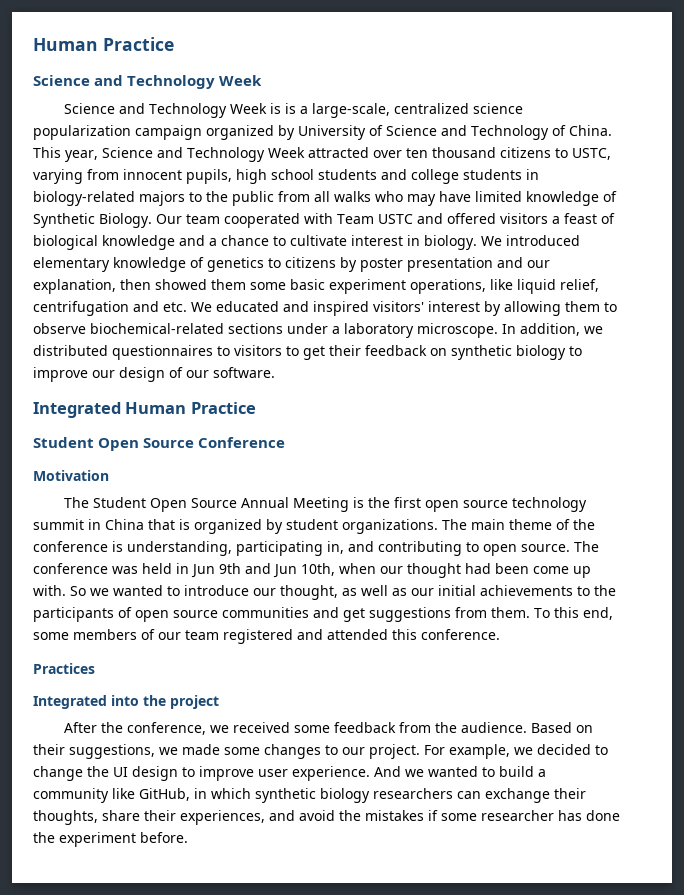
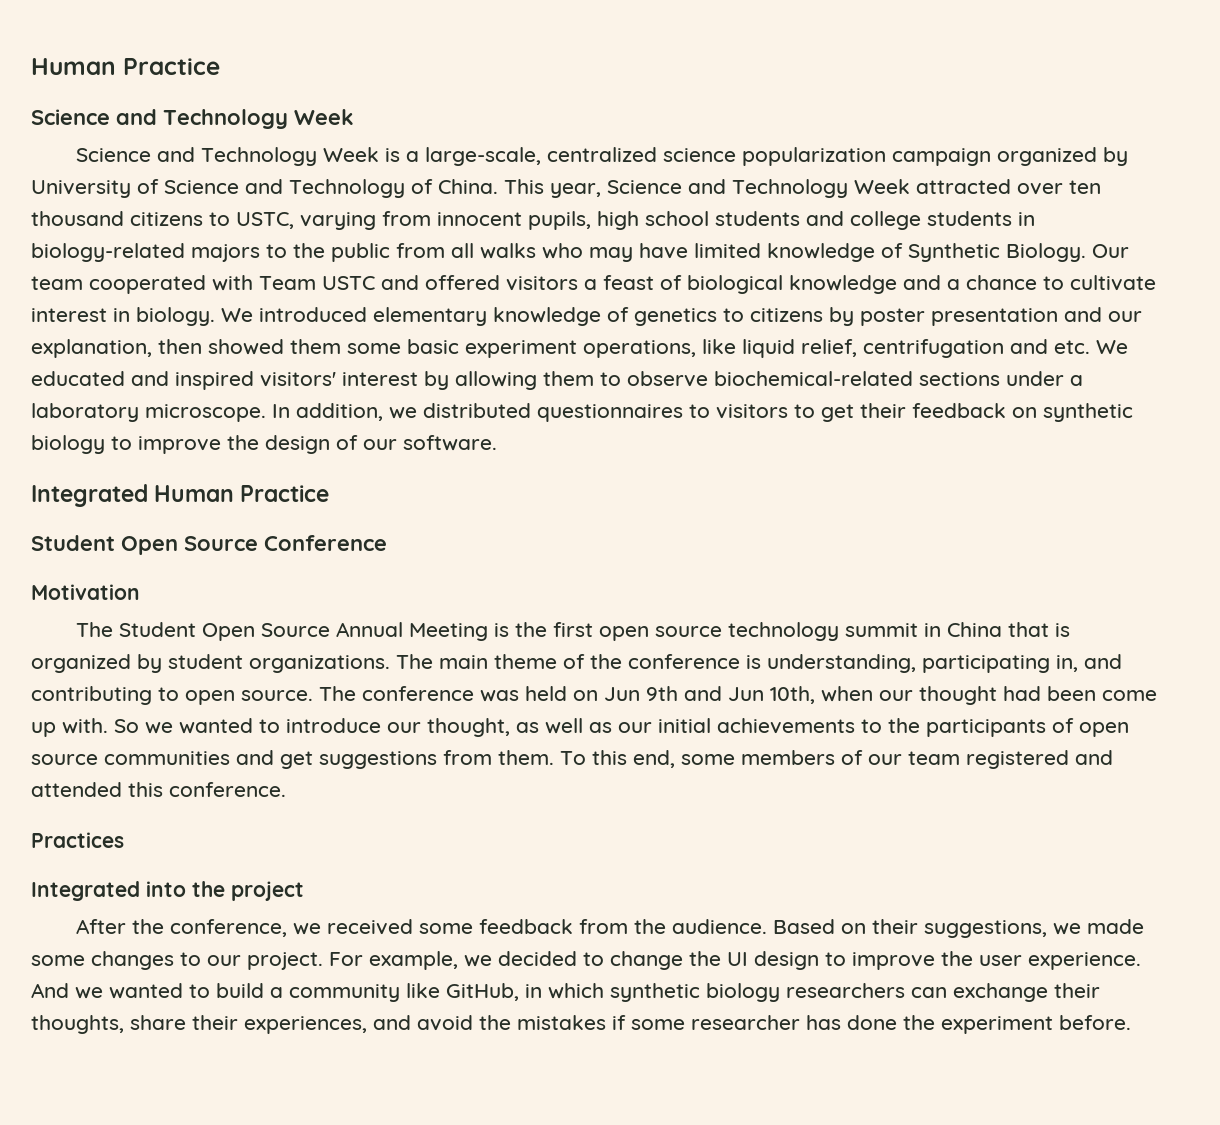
[285,103,297,114] is -> (400, 155) none
[92,370,115,378] our -> [227,435,259,450] the
[176,563,189,574] in -> [573,690,598,701] on
(254, 773) none -> [941,951,973,966] the

